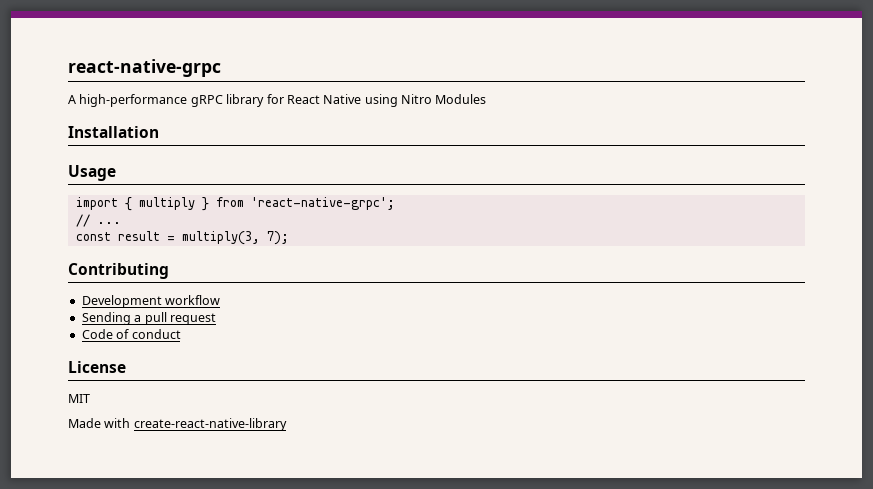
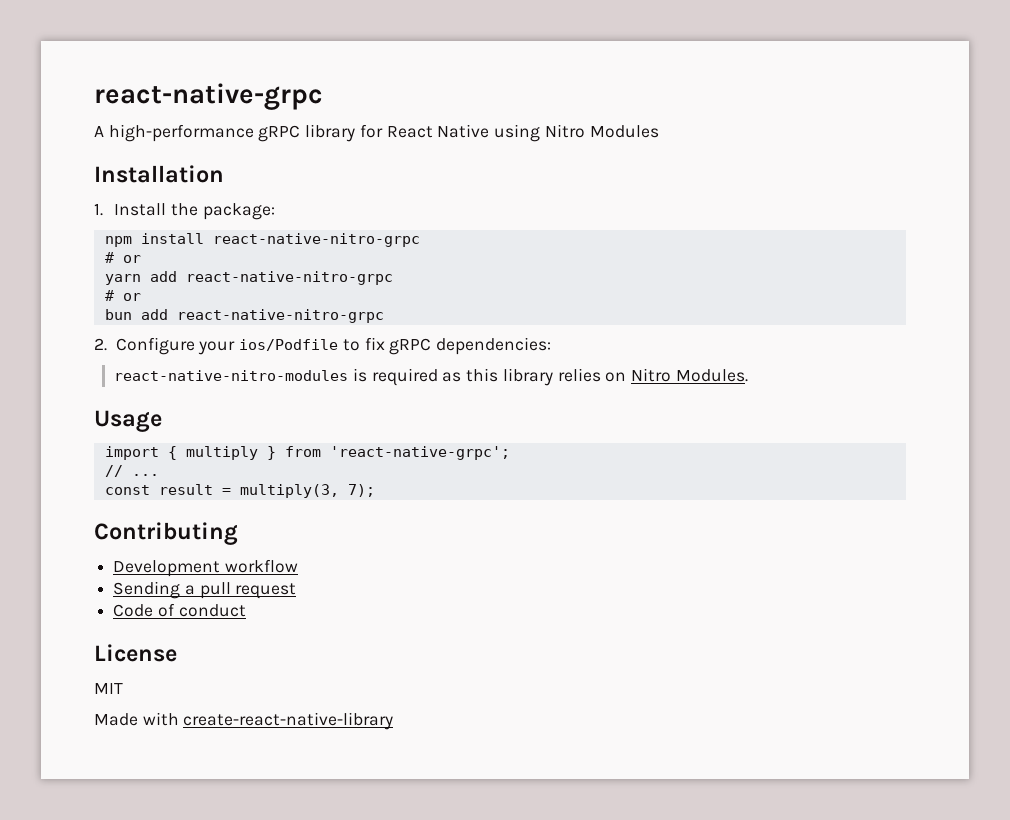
(159, 132) none -> [94,203,275,220] [104,233,420,247] [104,252,141,263] [104,271,393,285] [104,290,141,301] [104,309,384,323] [94,337,552,355] [114,368,748,386] // 1. Install the package: // npm install react-native-nitro-grpc // # or // yarn add react-native-nitro-grpc // # or // bun add react-native-nitro-grpc // 2. Configure your ios/Podfile to fix gRPC dependencies: // react-native-nitro-modules is required as this library relies on Nitro Modules.

